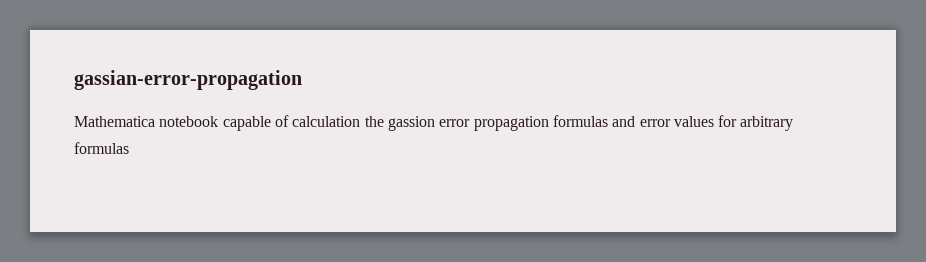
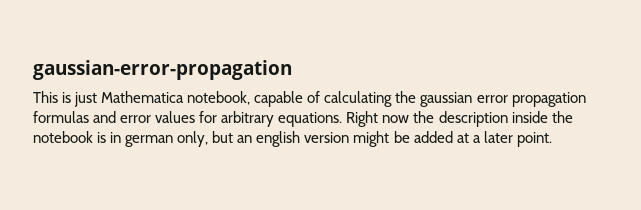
[74,70,302,90] [74,115,435,131] gassian-error-propagation // Mathematica notebook capable of calculation the gassion -> [33,60,292,80] [33,91,473,107] gaussian-error-propagation // This is just Mathematica notebook, capable of calculating the gaussian
[74,142,129,154] formulas -> [278,111,573,127] [33,131,552,147] equations. Right now the description inside the notebook is in german only, but an english version might be added at a later point.

